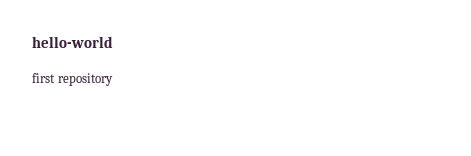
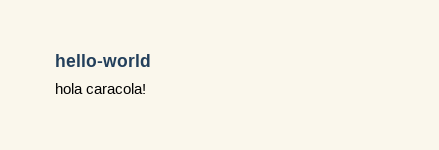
[32,73,113,86] first repository -> [55,83,147,94] hola caracola!

